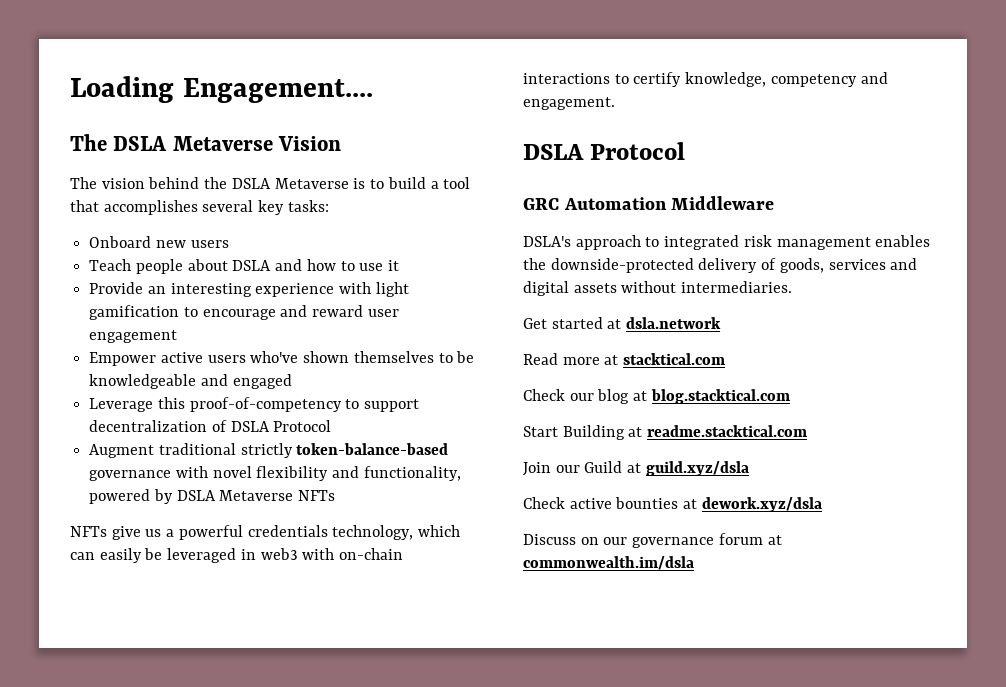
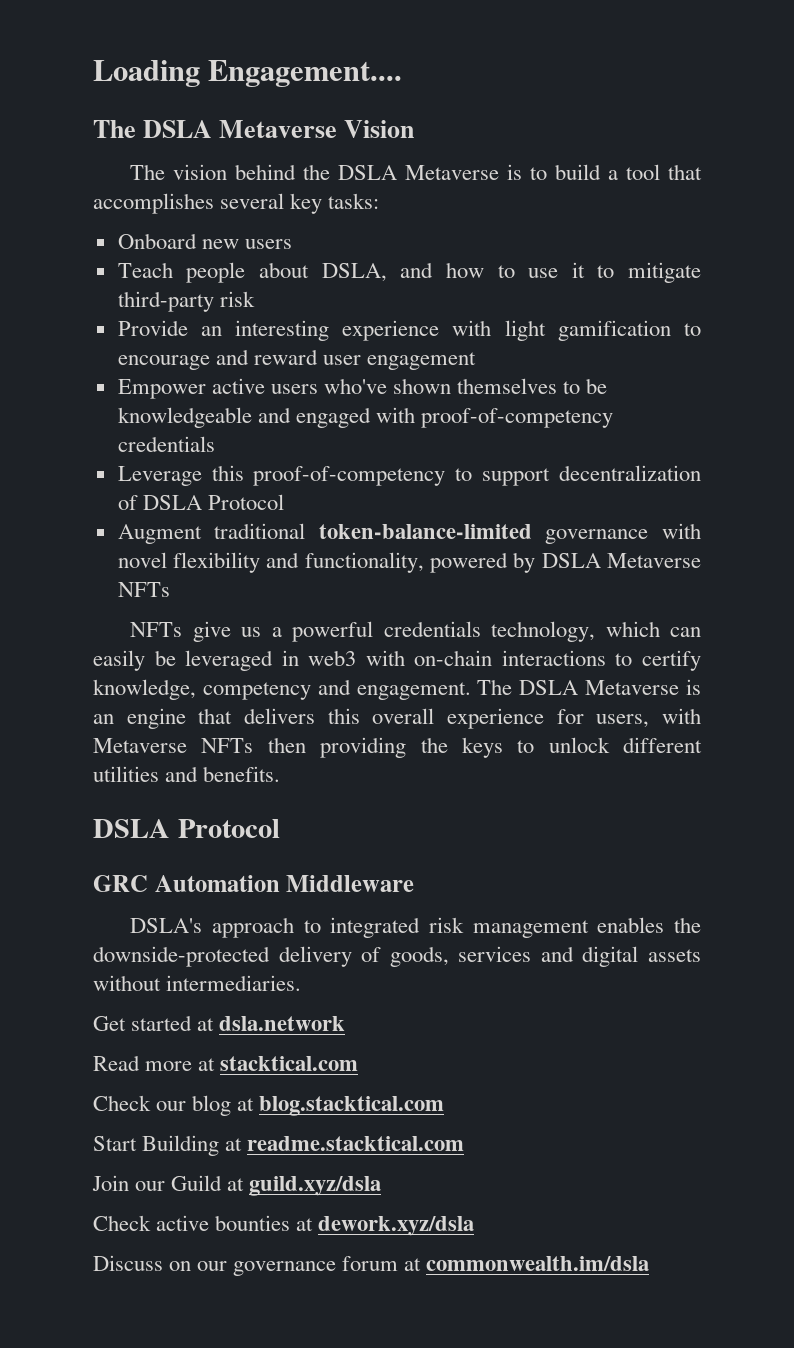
[232,260,272,271] DSLA -> [321,263,387,282] DSLA,
(400, 265) none -> [597,262,701,283] [117,291,255,312] to mitigate third-party risk
(292, 381) none -> [375,407,614,428] [117,436,215,452] with proof-of-competency credentials
[240,443,449,458] strictly token-balance-based -> [318,524,532,539] token-balance-limited
(615, 103) none -> [477,679,701,695] [93,708,701,729] [93,737,702,758] [93,766,281,782] The DSLA Metaverse is an engine that delivers this overall experience for users, with Metaverse NFTs then providing the keys to unlock different utilities and benefits.

